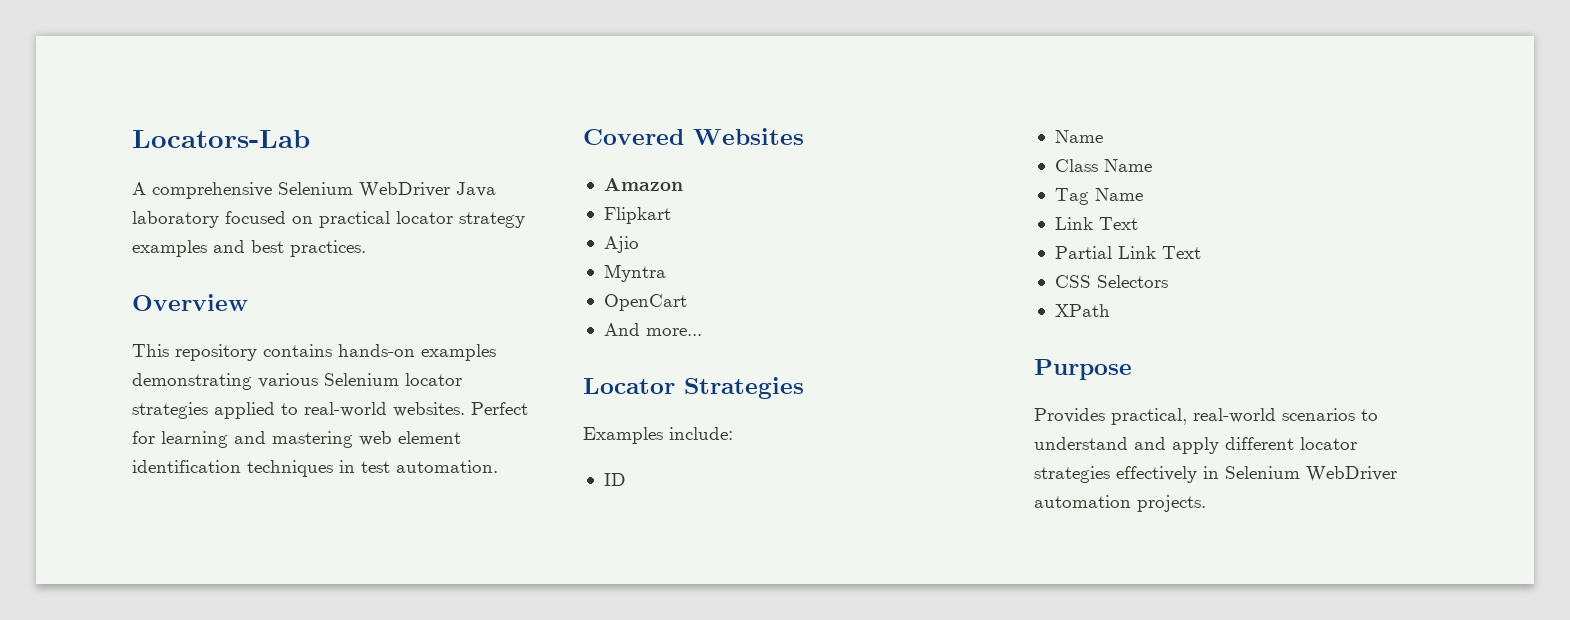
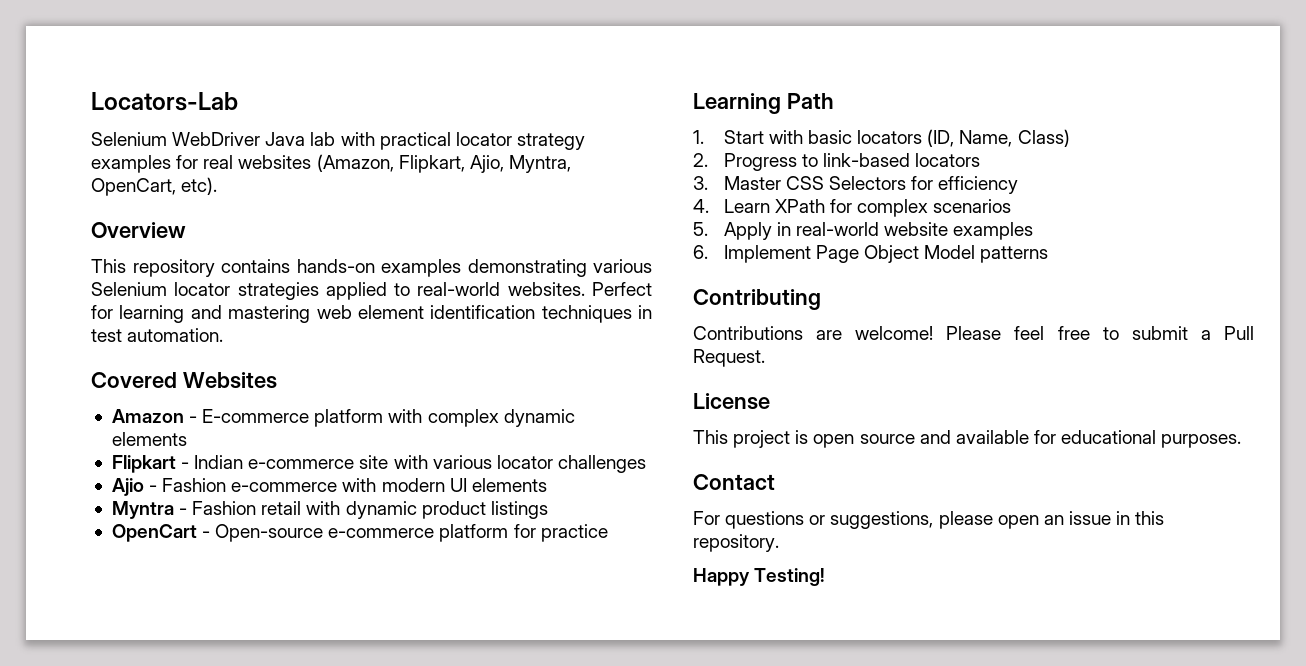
[132,182,272,199] A comprehensive -> (238, 101) none
[132,211,313,228] laboratory focused on -> [310,132,375,146] lab with
[213,240,366,257] and best practices. -> [176,154,571,173] [91,177,218,196] for real websites (Amazon, Flipkart, Ajio, Myntra, OpenCart, etc).
[603,207,671,224] [603,236,639,253] [603,264,666,282] [603,294,687,311] [603,323,702,336] [583,377,804,399] [583,427,733,444] [603,473,626,486] [1054,130,1103,143] [1054,159,1152,172] [1054,188,1143,205] [1054,217,1138,230] [1054,246,1201,259] [1054,275,1168,288] [1054,304,1110,317] [1034,359,1132,380] [1034,408,1378,425] [1034,437,1357,454] [1034,466,1397,483] [1034,495,1206,512] // Flipkart // Ajio // Myntra // OpenCart // And more... // Locator Strategies // Examples include: // ID // Name // Class Name // Tag Name // Link Text // Partial Link Text // CSS Selectors // XPath // Purpose // Provides practical, real-world scenarios to understand and apply different locator strategies effectively in Selenium WebDriver automation projects. -> [189,409,575,427] [111,432,187,446] [111,455,646,473] [111,478,547,496] [111,501,548,519] [111,524,608,542] [693,93,834,114] [693,129,1070,147] [693,153,981,171] [693,176,1019,194] [693,199,1012,217] [693,222,1034,240] [693,245,1049,263] [693,289,821,310] [693,326,1254,340] [693,349,765,367] [693,393,770,410] [693,430,1242,448] [693,474,775,490] [693,511,1165,529] [693,534,779,552] [693,568,826,586] - E-commerce platform with complex dynamic elements // Flipkart - Indian e-commerce site with various locator challenges // Ajio - Fashion e-commerce with modern UI elements // Myntra - Fashion retail with dynamic product listings // OpenCart - Open-source e-commerce platform for practice // Learning Path // 1. Start with basic locators (ID, Name, Class) // 2. Progress to link-based locators // 3. Master CSS Selectors for efficiency // 4. Learn XPath for complex scenarios // 5. Apply in real-world website examples // 6. Implement Page Object Model patterns // Contributing // Contributions are welcome! Please feel free to submit a Pull Request. // License // This project is open source and available for educational purposes. // Contact // For questions or suggestions, please open an issue in this repository. // Happy Testing!

